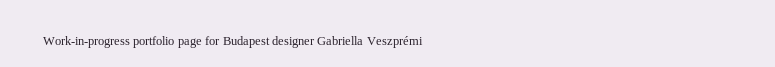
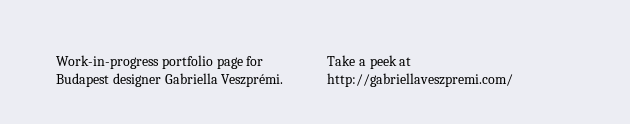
[366,36,423,48] Veszprémi -> [221,74,284,87] [327,55,412,69] [327,73,513,87] Veszprémi. Take a peek at http://gabriellaveszpremi.com/

